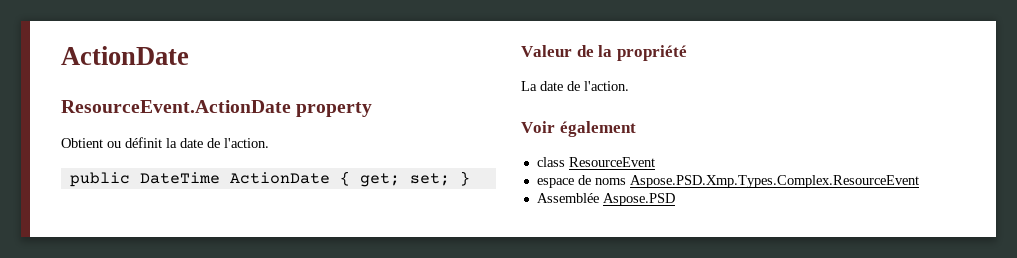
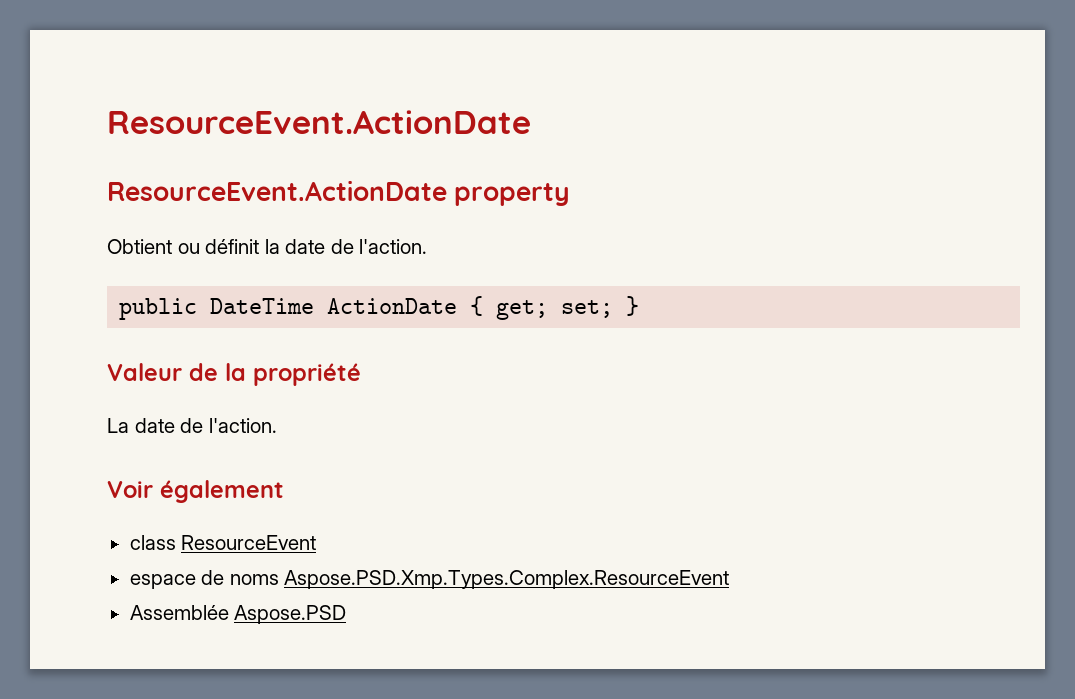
[61,46,189,65] ActionDate -> [107,110,531,134] ResourceEvent.ActionDate

